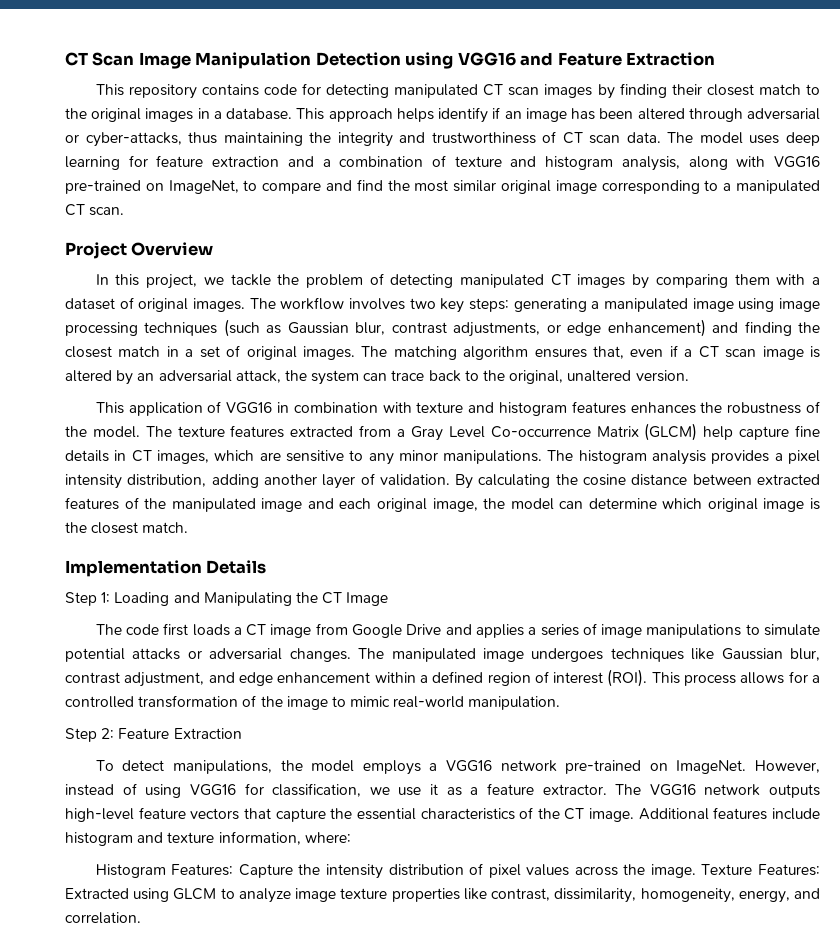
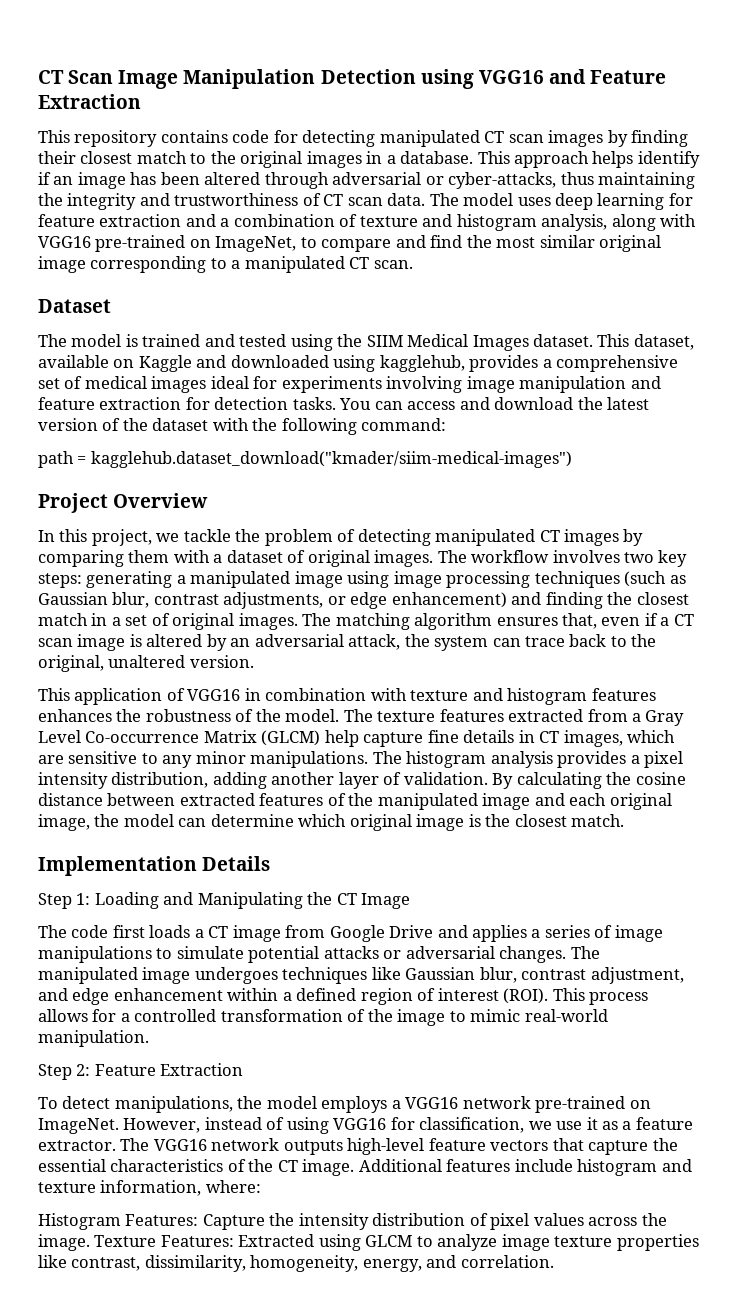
(125, 211) none -> [38,299,111,313] [38,334,694,351] [38,355,679,372] [38,376,661,393] [38,397,650,410] [38,418,447,435] [38,451,572,468] // Dataset // The model is trained and tested using the SIIM Medical Images dataset. This dataset, available on Kaggle and downloaded using kagglehub, provides a comprehensive set of medical images ideal for experiments involving image manipulation and feature extraction for detection tasks. You can access and download the latest version of the dataset with the following command: // path = kagglehub.dataset_download("kmader/siim-medical-images")

